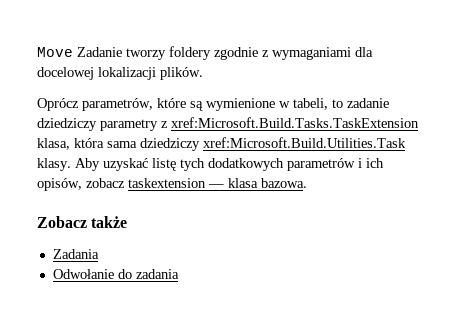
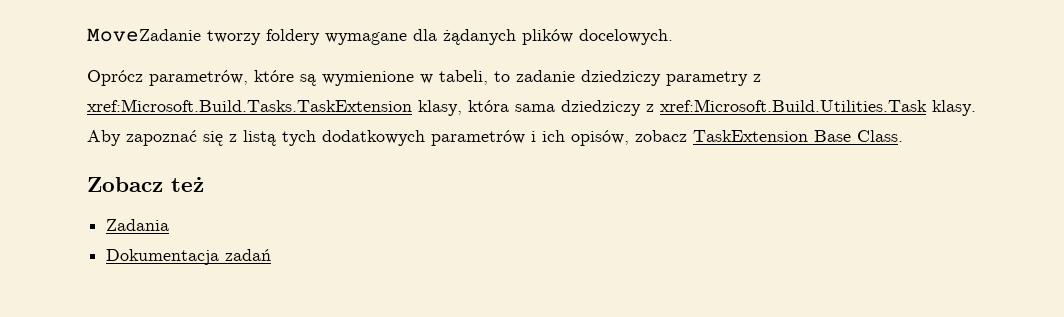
[37,46,373,60] [37,67,203,80] Move Zadanie tworzy foldery zgodnie z wymaganiami dla docelowej lokalizacji plików. -> [87,28,673,45] MoveZadanie tworzy foldery wymagane dla żądanych plików docelowych.
[37,138,70,150] klasa, -> [418,100,462,116] klasy,
(200, 144) none -> [646,104,654,112] z
[103,158,176,171] uzyskać listę -> [126,130,276,146] zapoznać się z listą
[128,178,307,188] taskextension — klasa bazowa. -> [693,130,903,142] TaskExtension Base Class.
[91,216,128,228] także -> [171,177,204,192] też
[52,269,179,279] Odwołanie do zadania -> [106,249,272,265] Dokumentacja zadań

